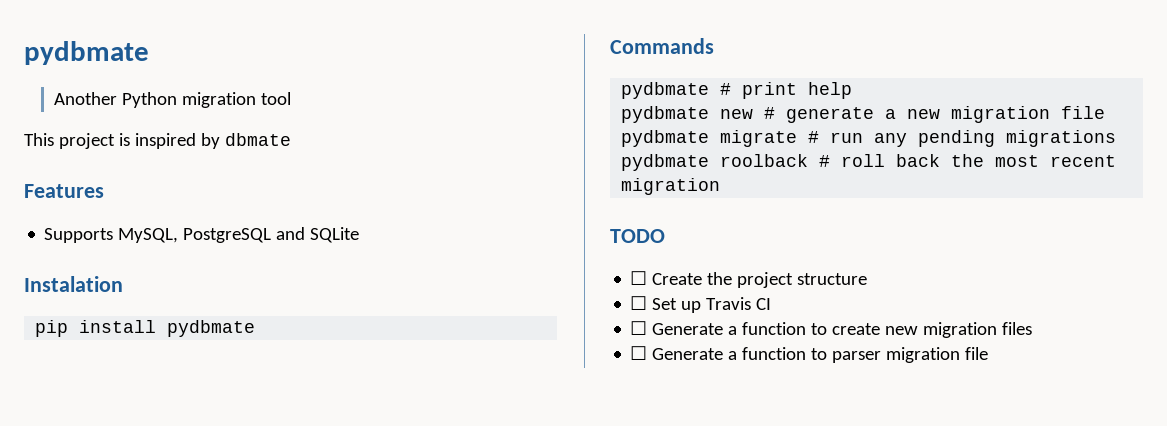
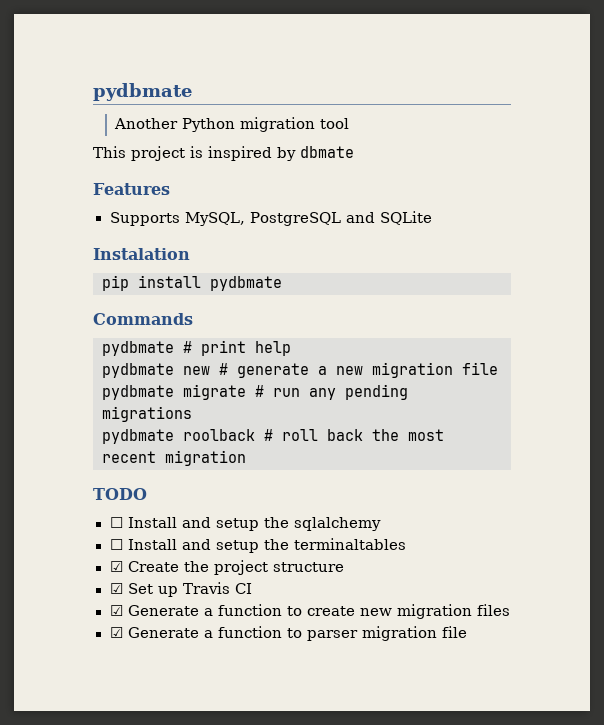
(648, 278) none -> [127,517,381,531] [109,538,406,553] [109,561,123,572] Install and setup the sqlalchemy // ☐ Install and setup the terminaltables // ☑
[630,296,648,310] ☐ -> [109,583,123,594] ☑
[630,321,648,335] ☐ -> [109,605,123,616] ☑
[630,346,648,360] ☐ -> [109,627,123,638] ☑

